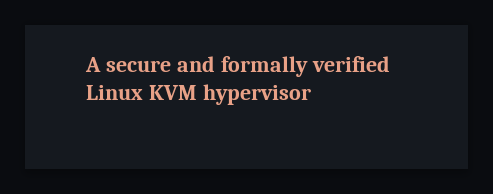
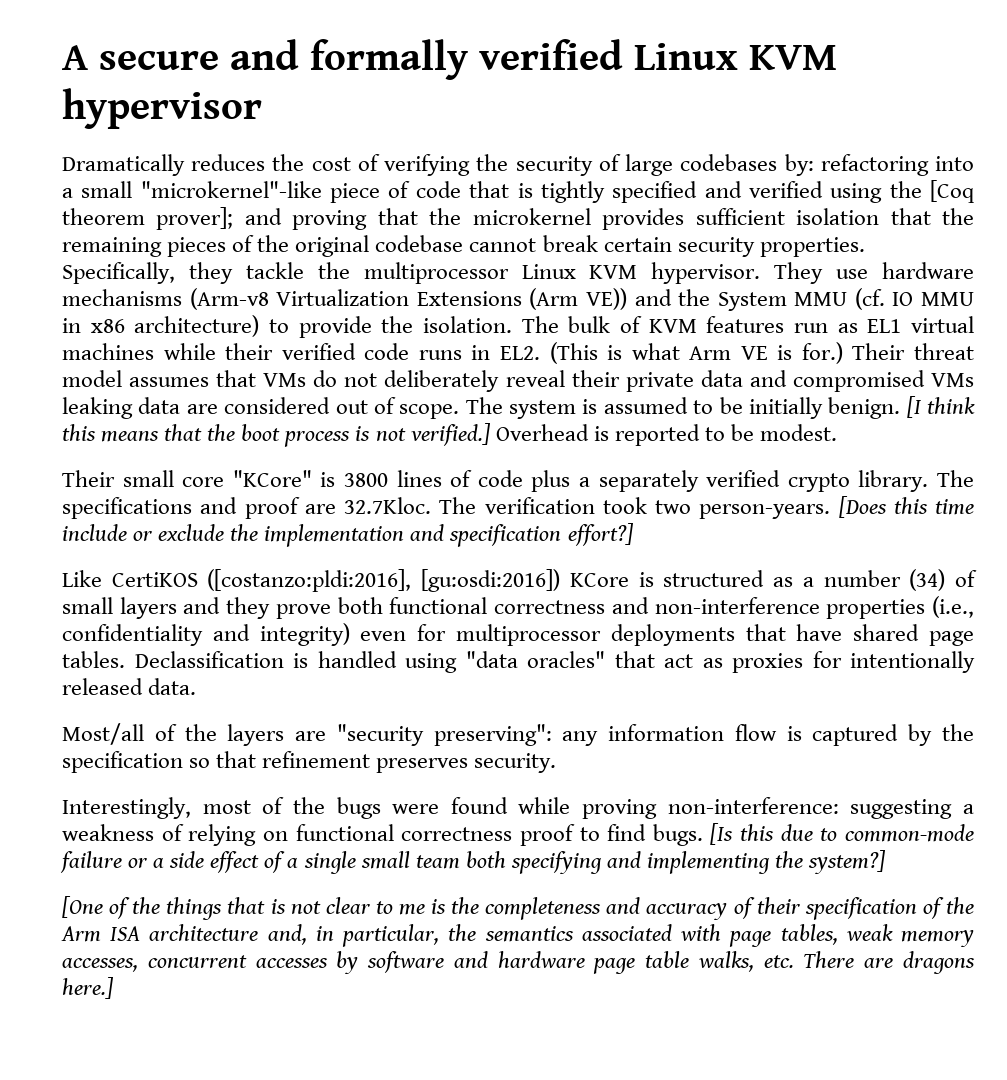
(311, 94) none -> [62,154,975,176] [62,180,974,203] [62,207,975,230] [62,235,865,257] [62,262,974,284] [62,288,975,311] [62,315,974,338] [62,342,974,364] [62,370,975,392] [62,396,975,419] [62,423,838,447] [62,470,975,492] [62,496,974,519] [62,523,634,547] [62,569,978,592] [62,596,975,619] [62,623,974,646] [62,651,975,673] [62,678,197,695] [62,723,974,746] [62,751,557,773] [62,797,974,819] [62,823,974,846] [60,850,887,874] [62,896,974,920] [61,924,975,947] [62,951,975,974] [62,977,114,999] // Dramatically reduces the cost of verifying the security of large codebases by: refactoring into a small "microkernel"-like piece of code that is tightly specified and verified using the [Coq theorem prover]; and proving that the microkernel provides sufficient isolation that the remaining pieces of the original codebase cannot break certain security properties. Specifically, they tackle the multiprocessor Linux KVM hypervisor. They use hardware mechanisms (Arm-v8 Virtualization Extensions (Arm VE)) and the System MMU (cf. IO MMU in x86 architecture) to provide the isolation. The bulk of KVM features run as EL1 virtual machines while their verified code runs in EL2. (This is what Arm VE is for.) Their threat model assumes that VMs do not deliberately reveal their private data and compromised VMs leaking data are considered out of scope. The system is assumed to be initially benign. [I think this means that the boot process is not verified.] Overhead is reported to be modest. // Their small core "KCore" is 3800 lines of code plus a separately verified crypto library. The specifications and proof are 32.7Kloc. The verification took two person-years. [Does this time include or exclude the implementation and specification effort?] // Like CertiKOS ([costanzo:pldi:2016], [gu:osdi:2016]) KCore is structured as a number (34) of small layers and they prove both functional correctness and non-interference properties (i.e., confidentiality and integrity) even for multiprocessor deployments that have shared page tables. Declassification is handled using "data oracles" that act as proxies for intentionally released data. // Most/all of the layers are "security preserving": any information flow is captured by the specification so that refinement preserves security. // Interestingly, most of the bugs were found while proving non-interference: suggesting a weakness of relying on functional correctness proof to find bugs. [Is this due to common-mode failure or a side effect of a single small team both specifying and implementing the system?] // [One of the things that is not clear to me is the completeness and accuracy of their specification of the Arm ISA architecture and, in particular, the semantics associated with page tables, weak memory accesses, concurrent accesses by software and hardware page table walks, etc. There are dragons here.]

